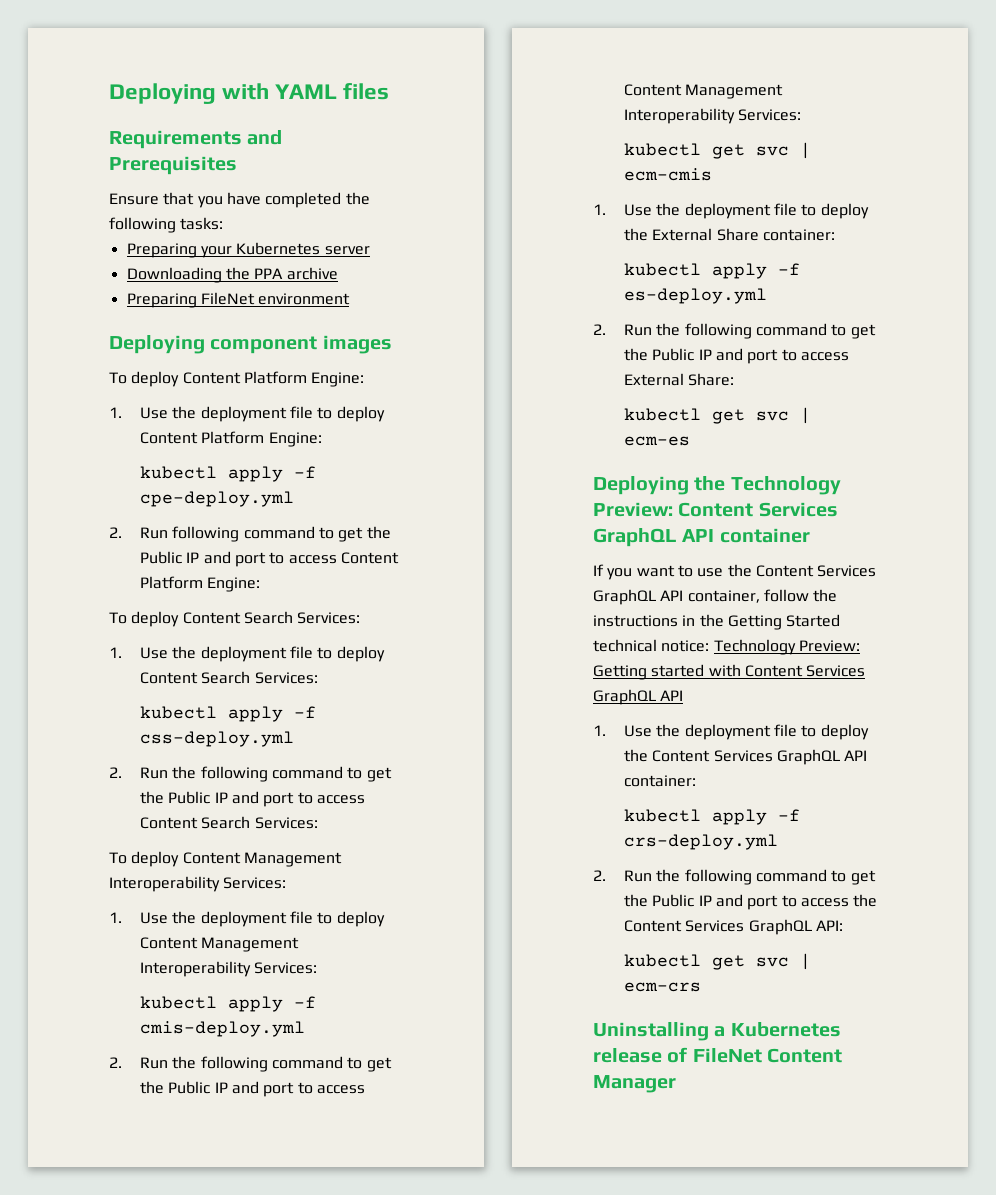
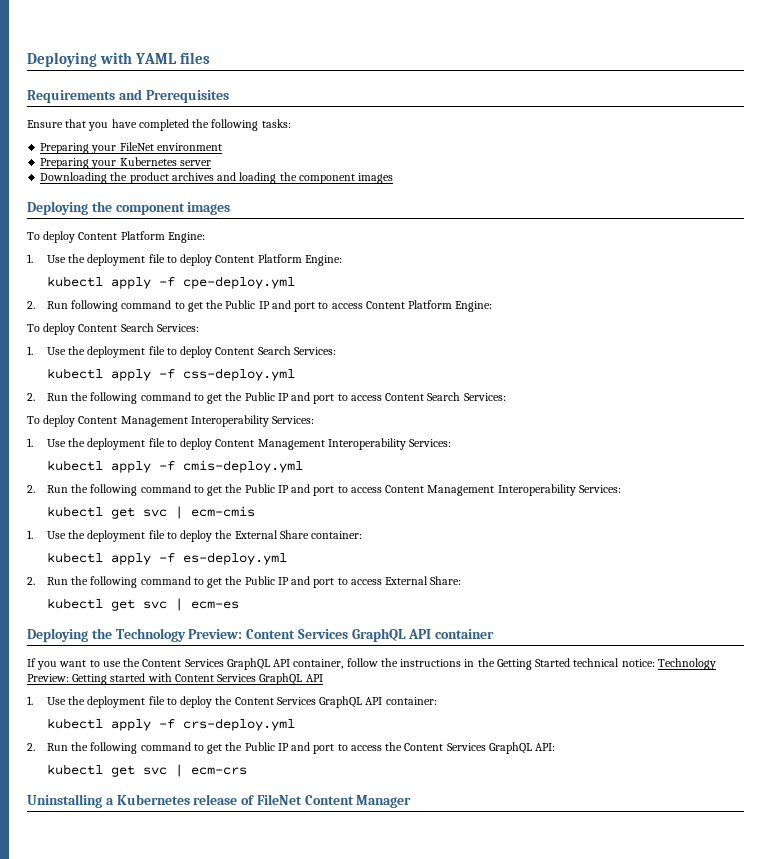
(224, 223) none -> [40,142,222,154] // Preparing your FileNet environment
[254,267,338,280] [126,292,351,308] [109,335,205,354] PPA archive // Preparing FileNet environment // Deploying -> [129,172,394,184] [27,201,112,215] product archives and loading the component images // Deploying the

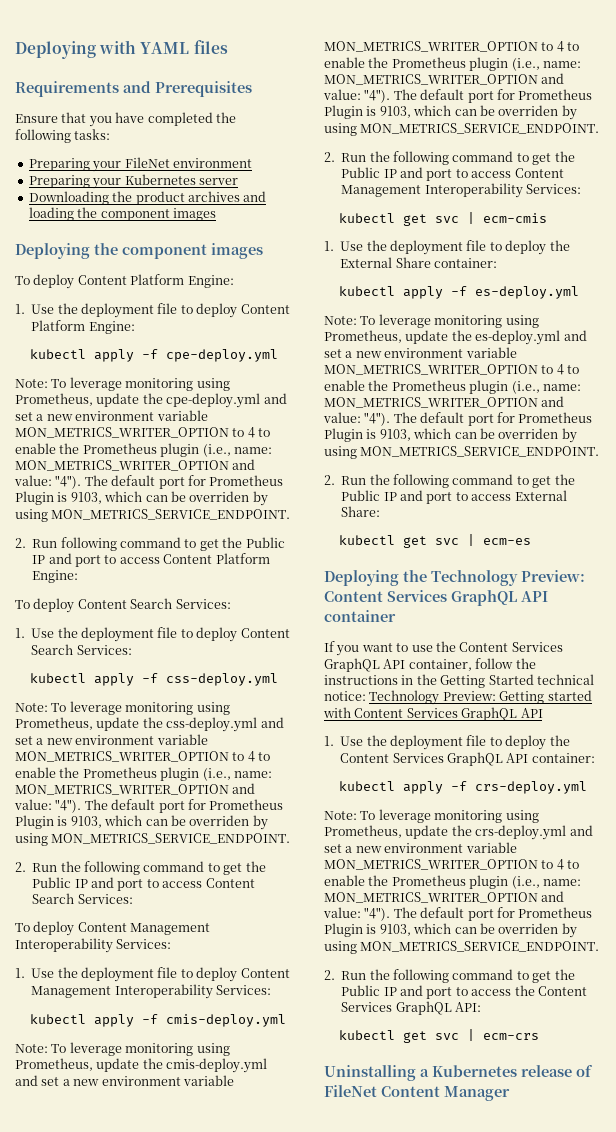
(295, 282) none -> [15,377,230,391] [15,393,287,408] [15,410,208,421] [15,427,271,438] [15,443,272,457] [15,459,256,471] [14,475,284,489] [15,491,268,506] [15,509,291,522] // Note: To leverage monitoring using Prometheus, update the cpe-deploy.yml and set a new environment variable MON_METRICS_WRITER_OPTION to 4 to enable the Prometheus plugin (i.e., name: MON_METRICS_WRITER_OPTION and value: "4"). The default port for Prometheus Plugin is 9103, which can be overriden by using MON_METRICS_SERVICE_ENDPOINT.
(295, 374) none -> [15,701,230,715] [15,717,284,732] [15,734,208,745] [15,751,271,762] [15,767,272,781] [15,783,256,795] [14,799,284,813] [15,815,268,830] [15,833,291,846] // Note: To leverage monitoring using Prometheus, update the css-deploy.yml and set a new environment variable MON_METRICS_WRITER_OPTION to 4 to enable the Prometheus plugin (i.e., name: MON_METRICS_WRITER_OPTION and value: "4"). The default port for Prometheus Plugin is 9103, which can be overriden by using MON_METRICS_SERVICE_ENDPOINT.
(303, 466) none -> [15,1042,230,1056] [15,1058,268,1073] [15,1075,234,1086] [324,41,580,52] [324,57,581,71] [324,73,565,85] [323,89,593,103] [324,105,577,120] [324,123,600,136] // Note: To leverage monitoring using Prometheus, update the cmis-deploy.yml and set a new environment variable MON_METRICS_WRITER_OPTION to 4 to enable the Prometheus plugin (i.e., name: MON_METRICS_WRITER_OPTION and value: "4"). The default port for Prometheus Plugin is 9103, which can be overriden by using MON_METRICS_SERVICE_ENDPOINT.
(287, 558) none -> [324,314,539,328] [324,330,587,345] [324,347,517,358] [324,364,580,375] [324,380,581,394] [324,396,565,408] [323,412,593,426] [324,428,577,443] [324,446,600,459] // Note: To leverage monitoring using Prometheus, update the es-deploy.yml and set a new environment variable MON_METRICS_WRITER_OPTION to 4 to enable the Prometheus plugin (i.e., name: MON_METRICS_WRITER_OPTION and value: "4"). The default port for Prometheus Plugin is 9103, which can be overriden by using MON_METRICS_SERVICE_ENDPOINT.
(295, 724) none -> [324,809,539,823] [324,825,593,840] [324,842,517,853] [324,859,580,870] [324,875,581,889] [324,891,565,903] [323,907,593,921] [324,923,577,938] [324,941,600,954] // Note: To leverage monitoring using Prometheus, update the crs-deploy.yml and set a new environment variable MON_METRICS_WRITER_OPTION to 4 to enable the Prometheus plugin (i.e., name: MON_METRICS_WRITER_OPTION and value: "4"). The default port for Prometheus Plugin is 9103, which can be overriden by using MON_METRICS_SERVICE_ENDPOINT.

